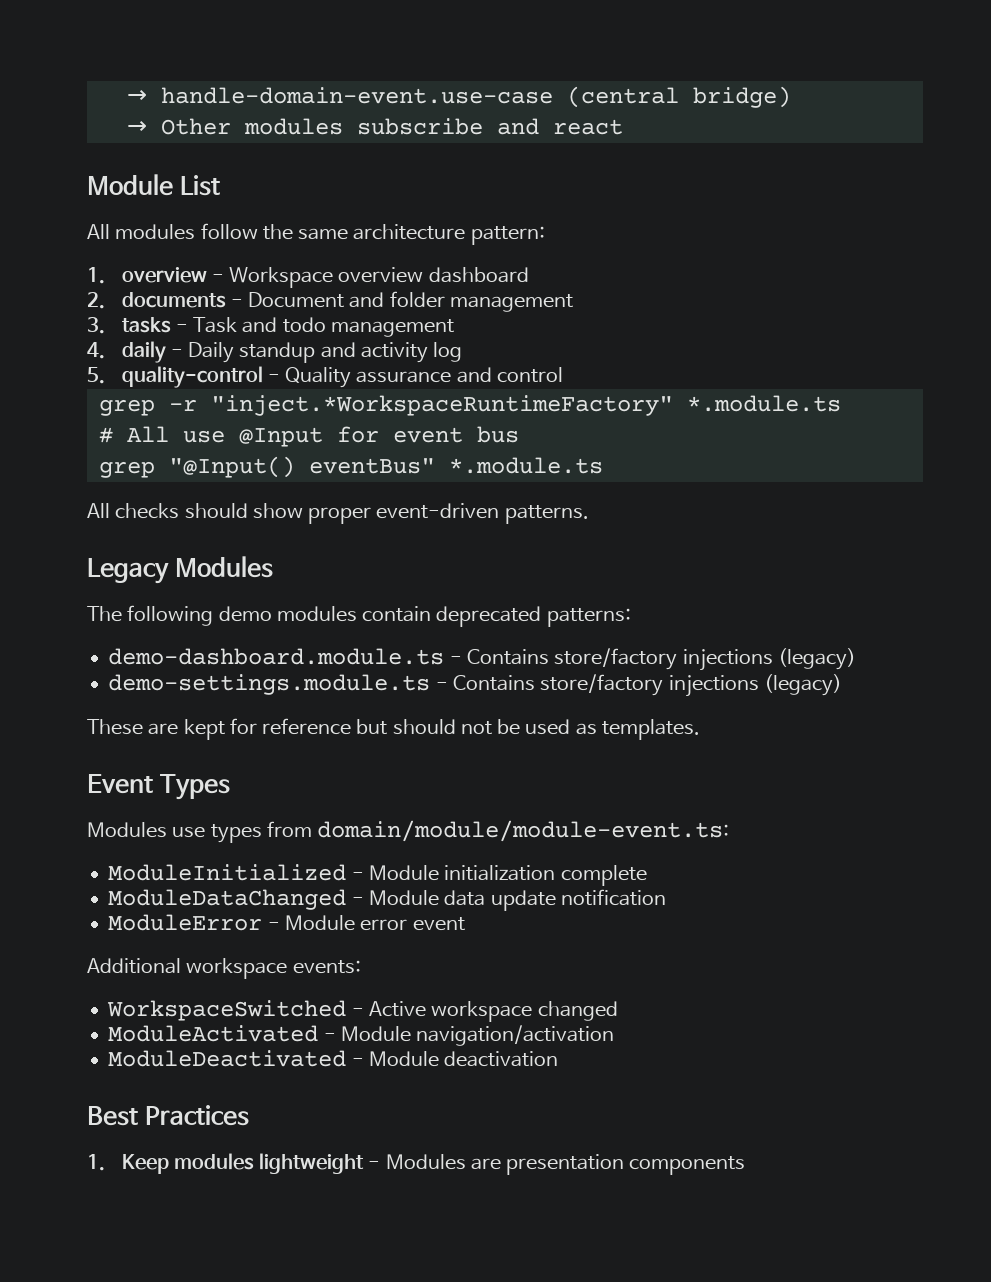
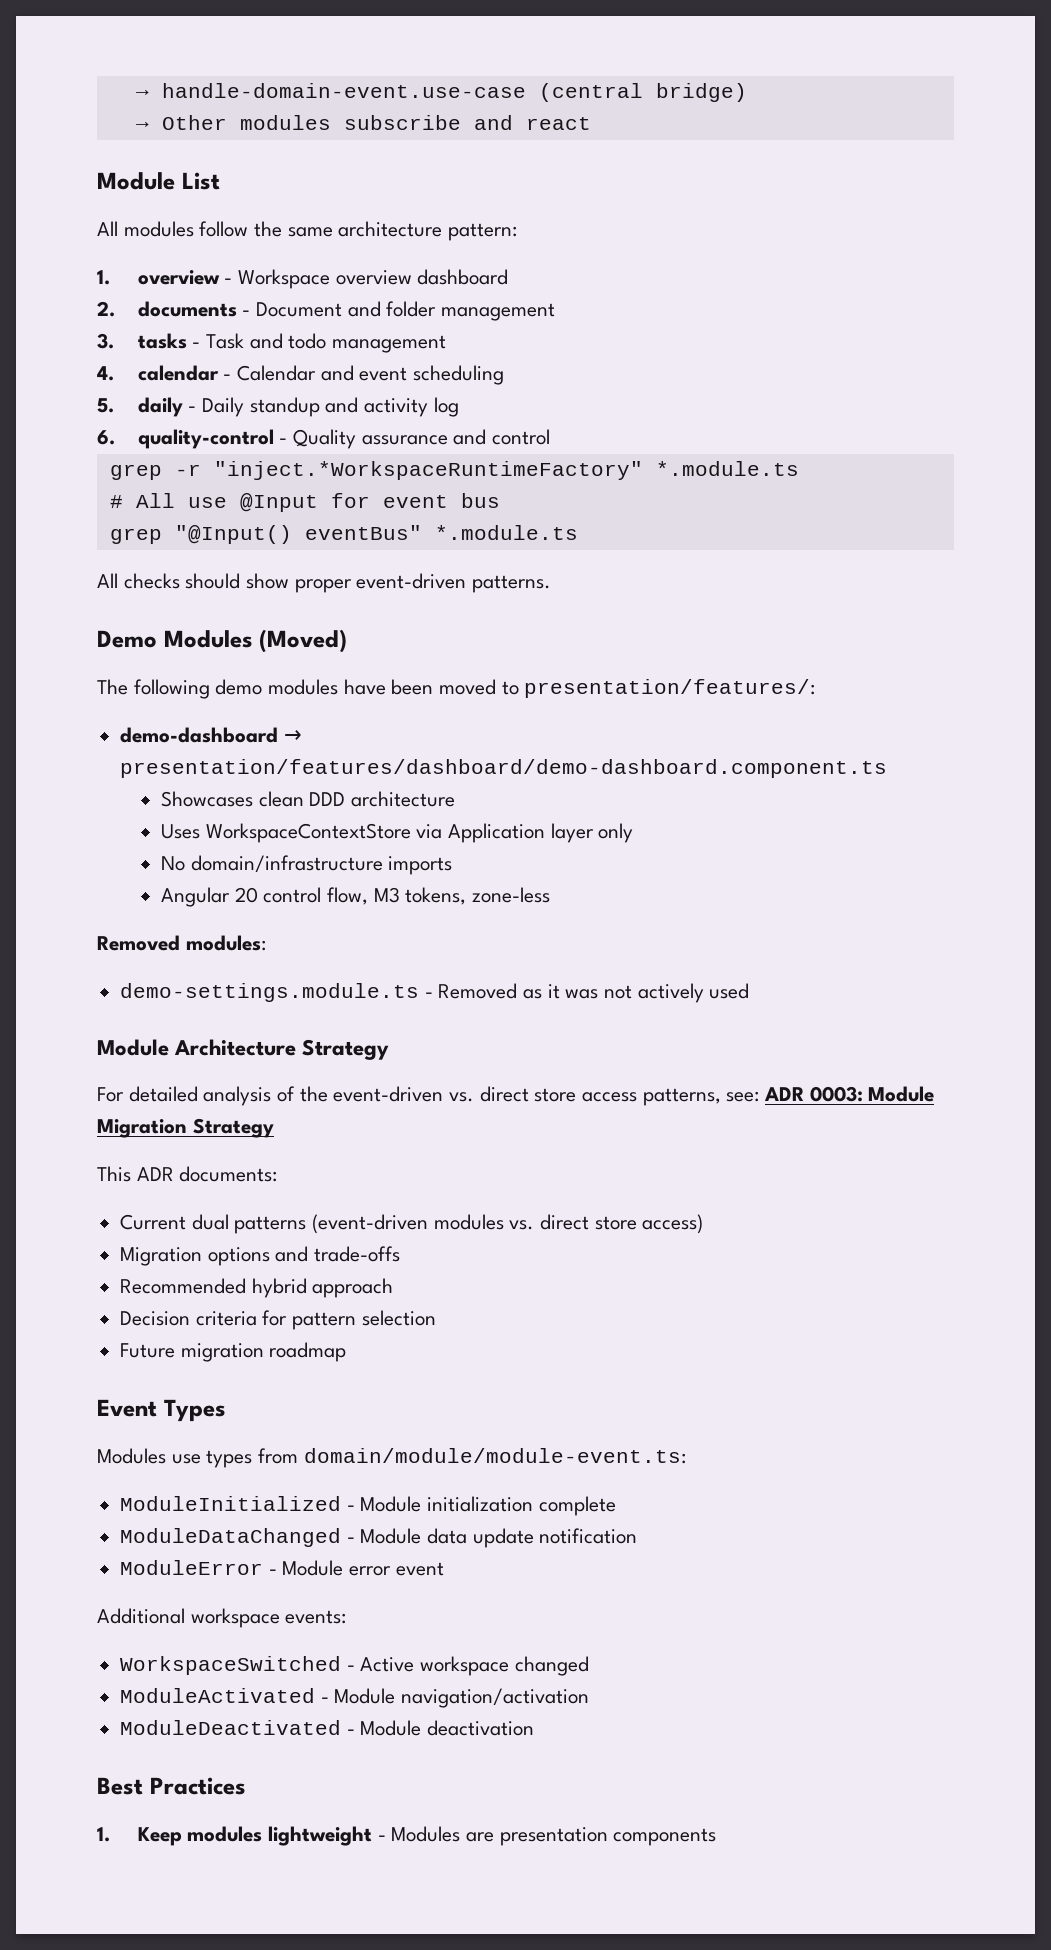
(105, 350) none -> [137,365,505,385] [97,398,114,413] calendar - Calendar and event scheduling // 5.
[87,367,105,384] 5. -> [97,430,115,445] 6.
[87,556,273,584] Legacy Modules -> [97,629,348,653] Demo Modules (Moved)
[362,606,631,627] [108,648,856,671] [108,674,842,697] [87,718,700,740] contain deprecated patterns: // demo-dashboard.module.ts - Contains store/factory injections (legacy) // demo-settings.module.ts - Contains store/factory injections (legacy) // These are kept for reference but should not be used as templates. -> [343,679,816,698] [120,727,302,743] [120,759,888,778] [160,791,455,807] [160,823,634,843] [160,855,453,875] [160,887,550,907] [97,935,266,951] [120,983,750,1003] [97,1039,390,1060] [97,1086,935,1106] [97,1118,274,1138] [97,1166,278,1182] [120,1214,704,1234] [120,1246,401,1266] [120,1278,394,1298] [120,1310,436,1330] [120,1342,347,1362] have been moved to presentation/features/: // demo-dashboard → presentation/features/dashboard/demo-dashboard.component.ts // Showcases clean DDD architecture // Uses WorkspaceContextStore via Application layer only // No domain/infrastructure imports // Angular 20 control flow, M3 tokens, zone-less // Removed modules: // demo-settings.module.ts - Removed as it was not actively used // Module Architecture Strategy // For detailed analysis of the event-driven vs. direct store access patterns, see: ADR 0003: Module Migration Strategy // This ADR documents: // Current dual patterns (event-driven modules vs. direct store access) // Migration options and trade-offs // Recommended hybrid approach // Decision criteria for pattern selection // Future migration roadmap

